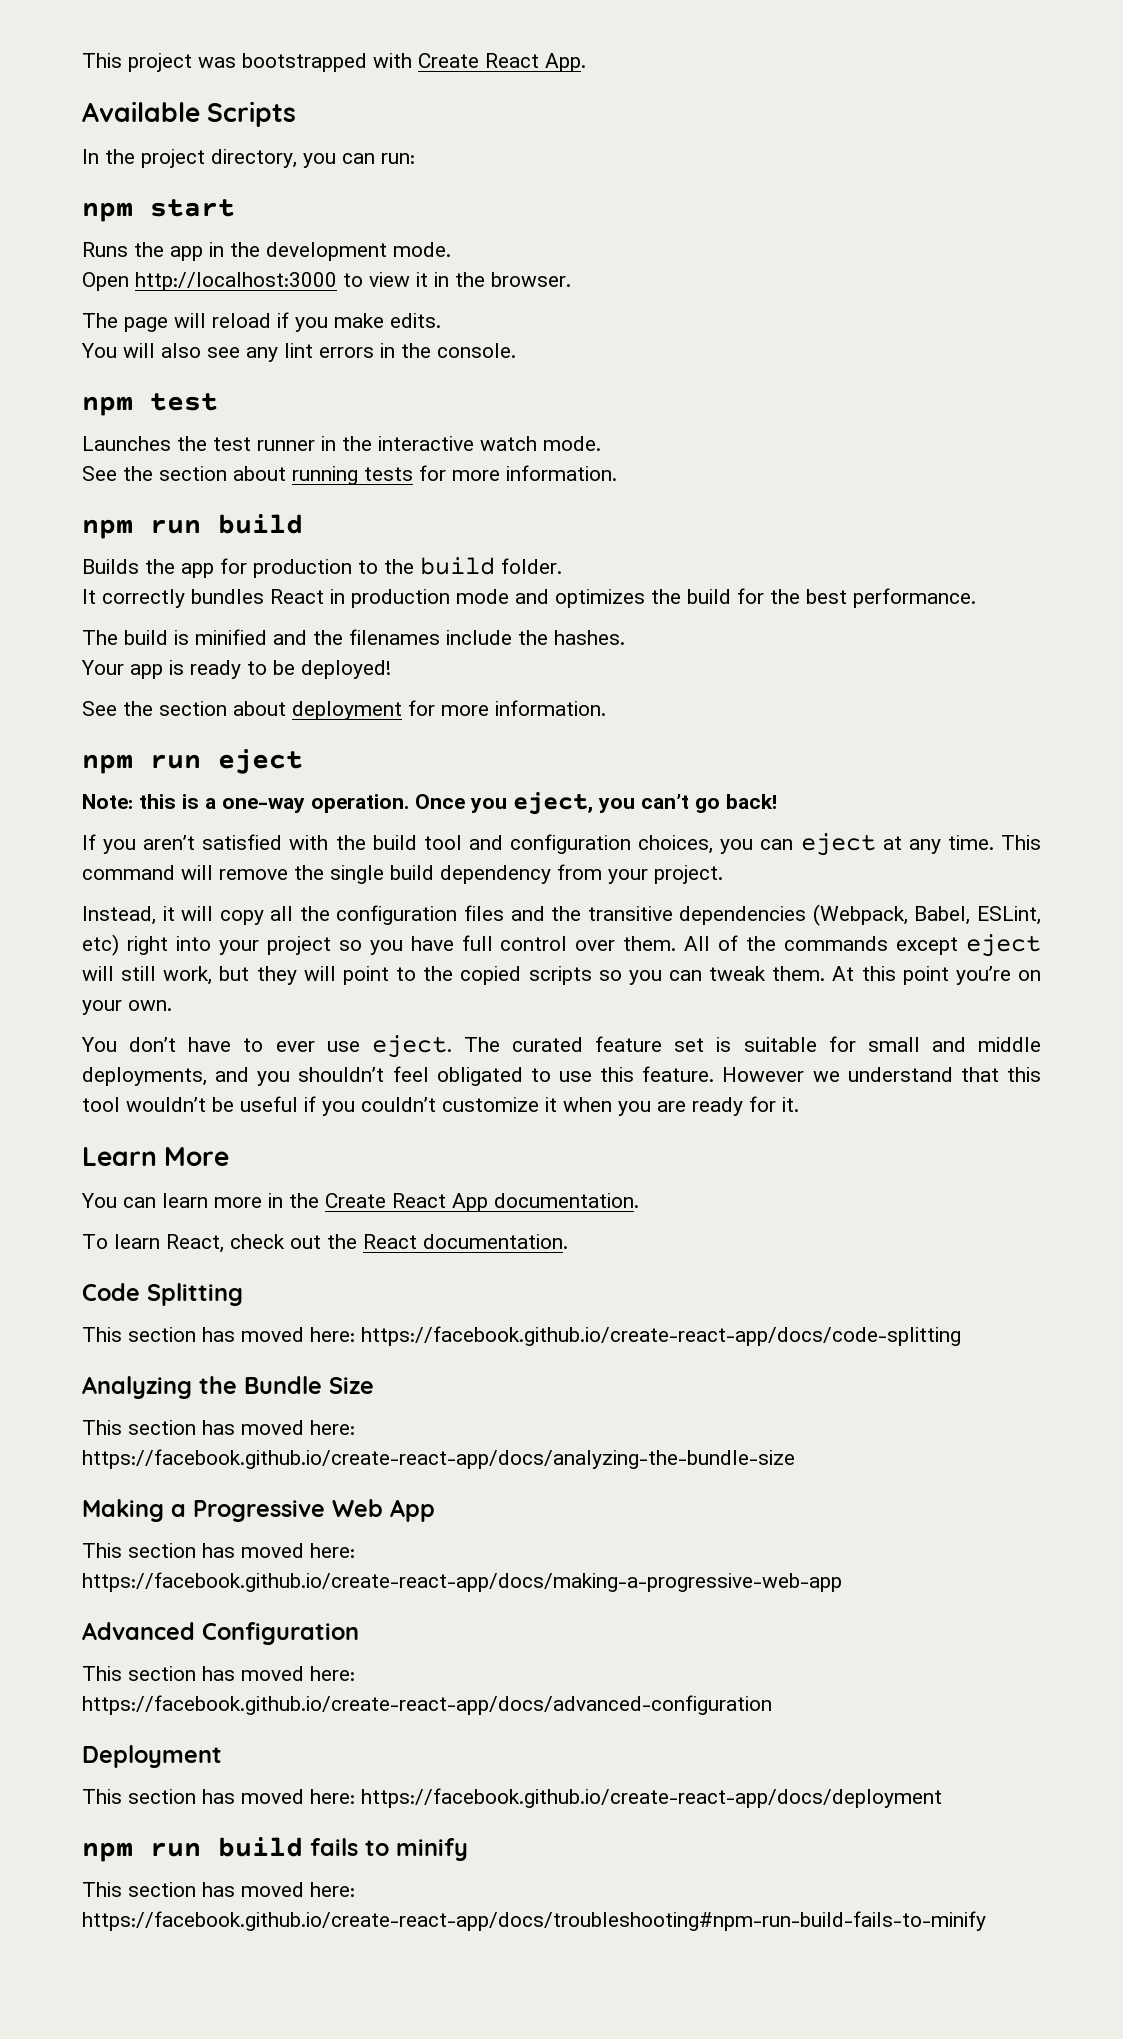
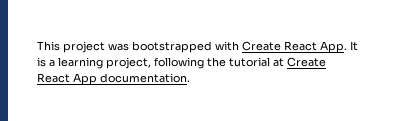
[82,101,297,127] [82,149,415,168] [82,199,235,222] [82,242,451,261] [82,272,571,291] [82,312,441,332] [81,343,516,362] [82,393,218,416] [82,436,601,451] [82,465,617,485] [82,514,303,539] [82,557,562,578] [82,588,976,608] [82,629,625,645] [81,660,391,679] [82,700,606,720] [82,749,303,774] [82,792,777,815] [82,833,1041,856] [82,864,723,884] [82,904,1041,926] [82,934,1042,957] [82,966,1041,985] [82,1000,172,1015] [81,1035,1041,1058] [82,1066,1041,1086] [82,1096,799,1116] [82,1147,230,1166] [81,1193,639,1212] [82,1234,568,1253] [82,1283,243,1306] [82,1326,961,1346] [82,1376,374,1399] [82,1420,355,1435] [82,1449,795,1469] [82,1499,435,1522] [82,1543,355,1558] [82,1572,842,1592] [82,1622,359,1645] [82,1666,355,1681] [82,1695,772,1715] [82,1745,222,1768] [82,1788,942,1808] [82,1837,468,1862] [82,1882,355,1897] [82,1911,986,1931] // Available Scripts // In the project directory, you can run: // npm start // Runs the app in the development mode. // Open http://localhost:3000 to view it in the browser. // The page will reload if you make edits. // You will also see any lint errors in the console. // npm test // Launches the test runner in the interactive watch mode. // See the section about running tests for more information. // npm run build // Builds the app for production to the build folder. // It correctly bundles React in production mode and optimizes the build for the best performance. // The build is minified and the filenames include the hashes. // Your app is ready to be deployed! // See the section about deployment for more information. // npm run eject // Note: this is a one-way operation. Once you eject, you can’t go back! // If you aren’t satisfied with the build tool and configuration choices, you can eject at any time. This command will remove the single build dependency from your project. // Instead, it will copy all the configuration files and the transitive dependencies (Webpack, Babel, ESLint, etc) right into your project so you have full control over them. All of the commands except eject will still work, but they will point to the copied scripts so you can tweak them. At this point you’re on your own. // You don’t have to ever use eject. The curated feature set is suitable for small and middle deployments, and you shouldn’t feel obligated to use this feature. However we understand that this tool wouldn’t be useful if you couldn’t customize it when you are ready for it. // Learn More // You can learn more in the Create React App documentation. // To learn React, check out the React documentation. // Code Splitting // This section has moved here: https://facebook.github.io/create-react-app/docs/code-splitting // Analyzing the Bundle Size // This section has moved here: https://facebook.github.io/create-react-app/docs/analyzing-the-bundle-size // Making a Progressive Web App // This section has moved here: https://facebook.github.io/create-react-app/docs/making-a-progressive-web-app // Advanced Configuration // This section has moved here: https://facebook.github.io/create-react-app/docs/advanced-configuration // Deployment // This section has moved here: https://facebook.github.io/create-react-app/docs/deployment // npm run build fails to minify // This section has moved here: https://facebook.github.io/create-react-app/docs/troubleshooting#npm-run-build-fails-to-minify -> [350,41,358,51] [37,57,326,69] [37,73,190,85] It is a learning project, following the tutorial at Create React App documentation.

